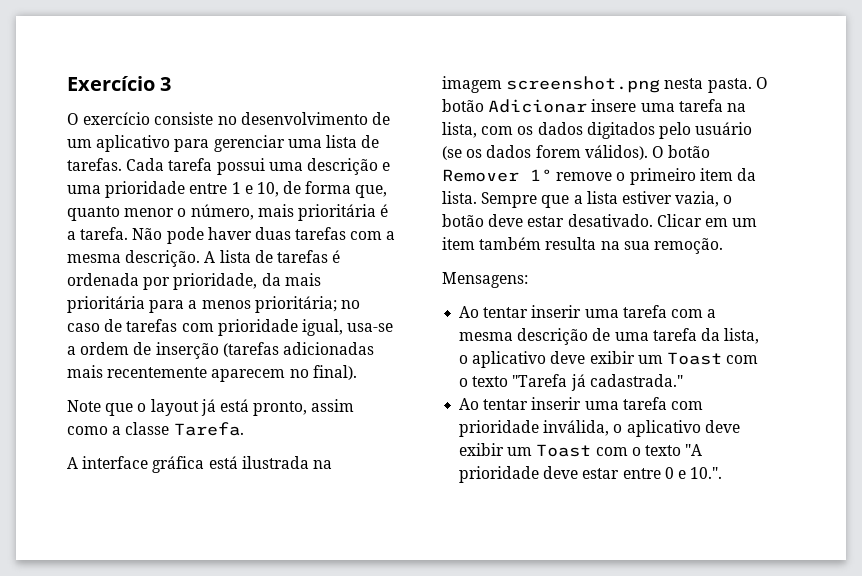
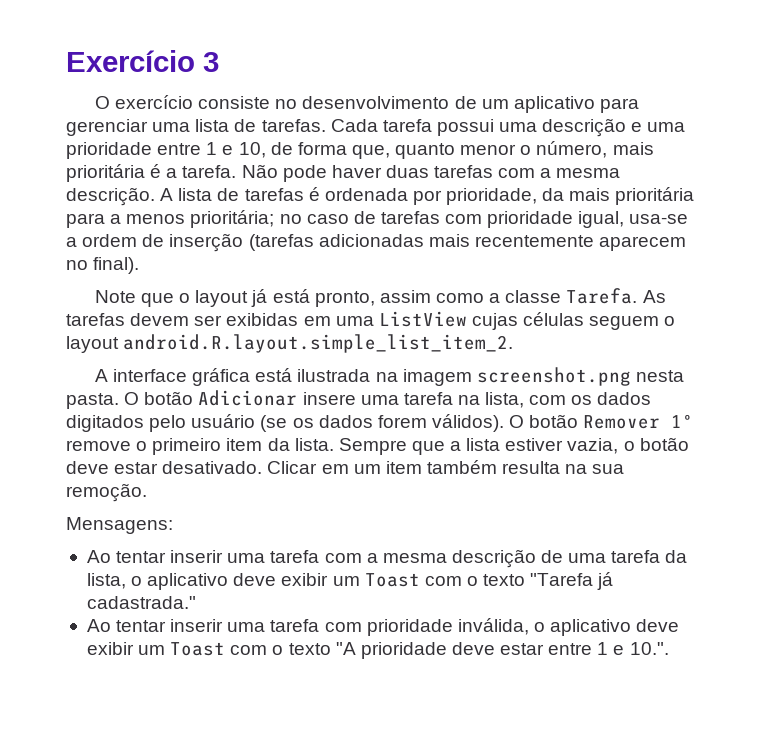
(244, 429) none -> [642,290,666,303] [66,311,676,330] [66,334,514,353] As tarefas devem ser exibidas em uma ListView cujas células seguem o layout android.R.layout.simple_list_item_2.
[664,467,674,479] 0 -> [597,642,609,655] 1

